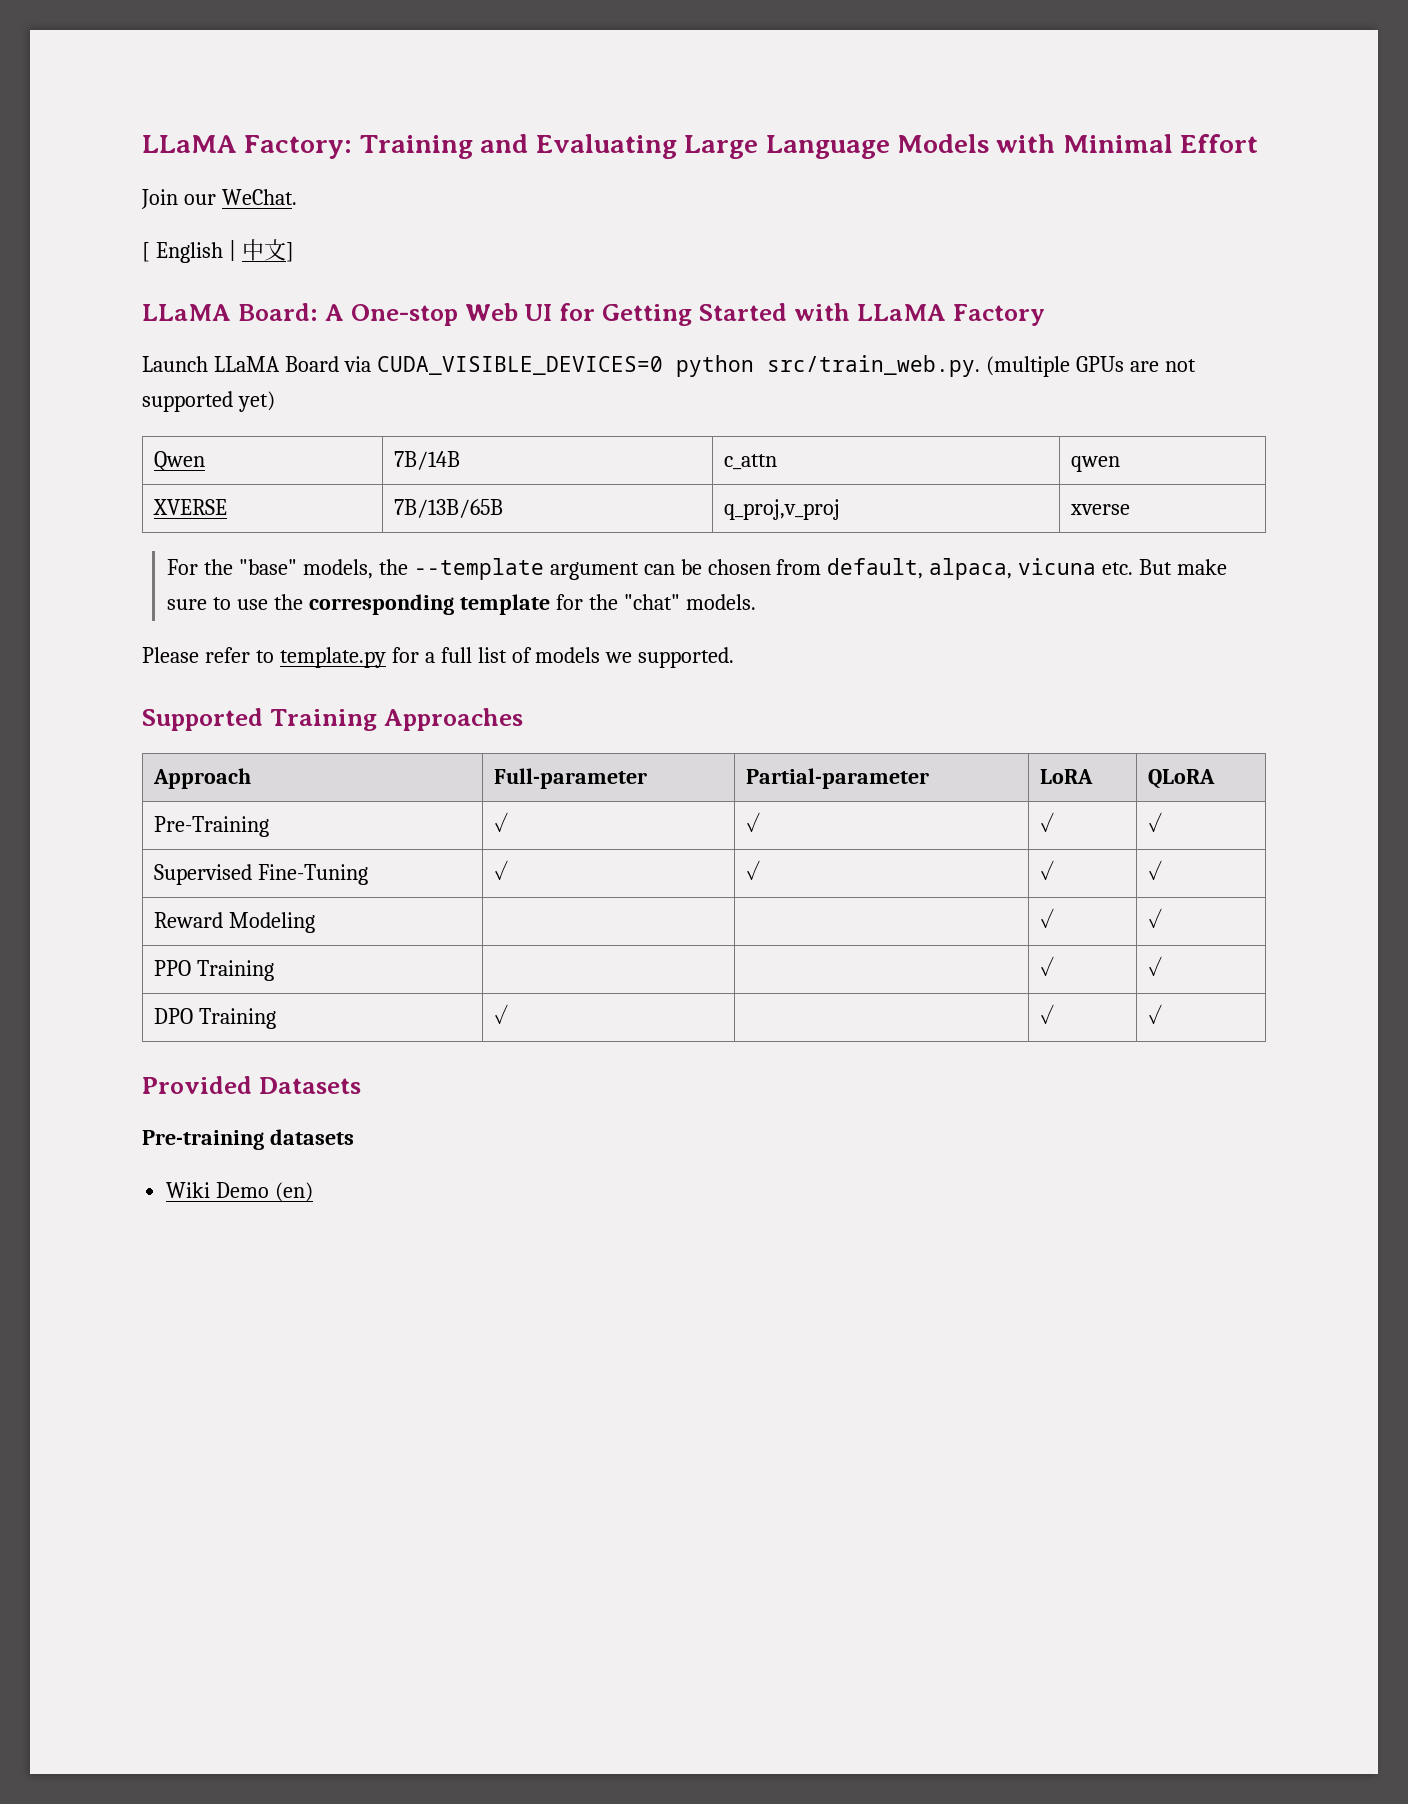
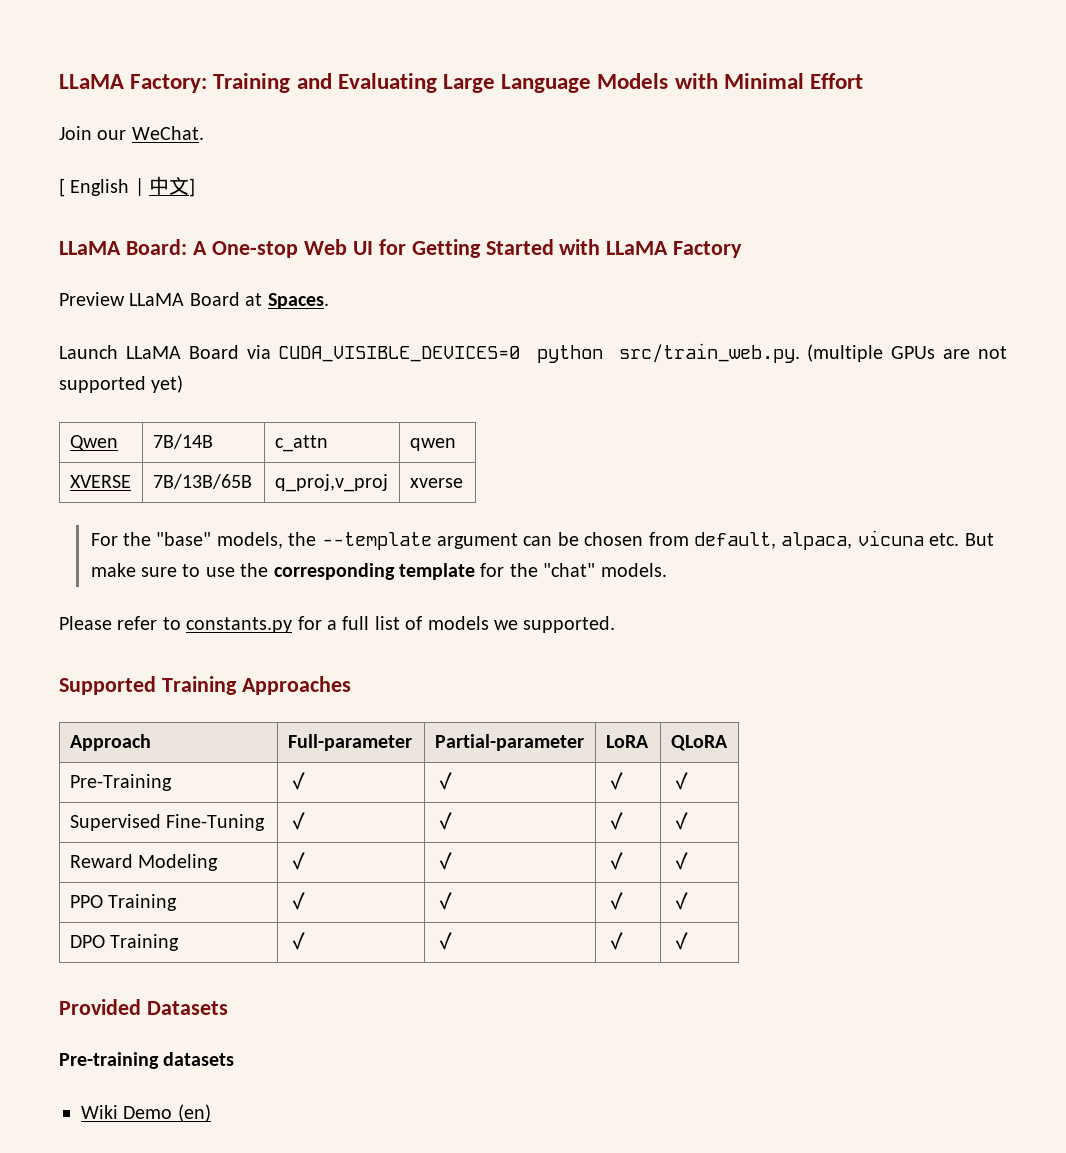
(1045, 315) none -> [59,292,329,309] // Preview LLaMA Board at Spaces.
[279,647,386,668] template.py -> [186,617,293,633] constants.py
(315, 922) | -> [287,852,308,870] [434,852,455,870] ✓ | ✓
(274, 970) | -> [287,892,308,910] [434,892,455,910] ✓ | ✓
(508, 1014) none -> [434,932,455,950] ✓

